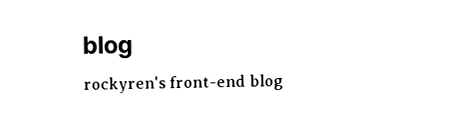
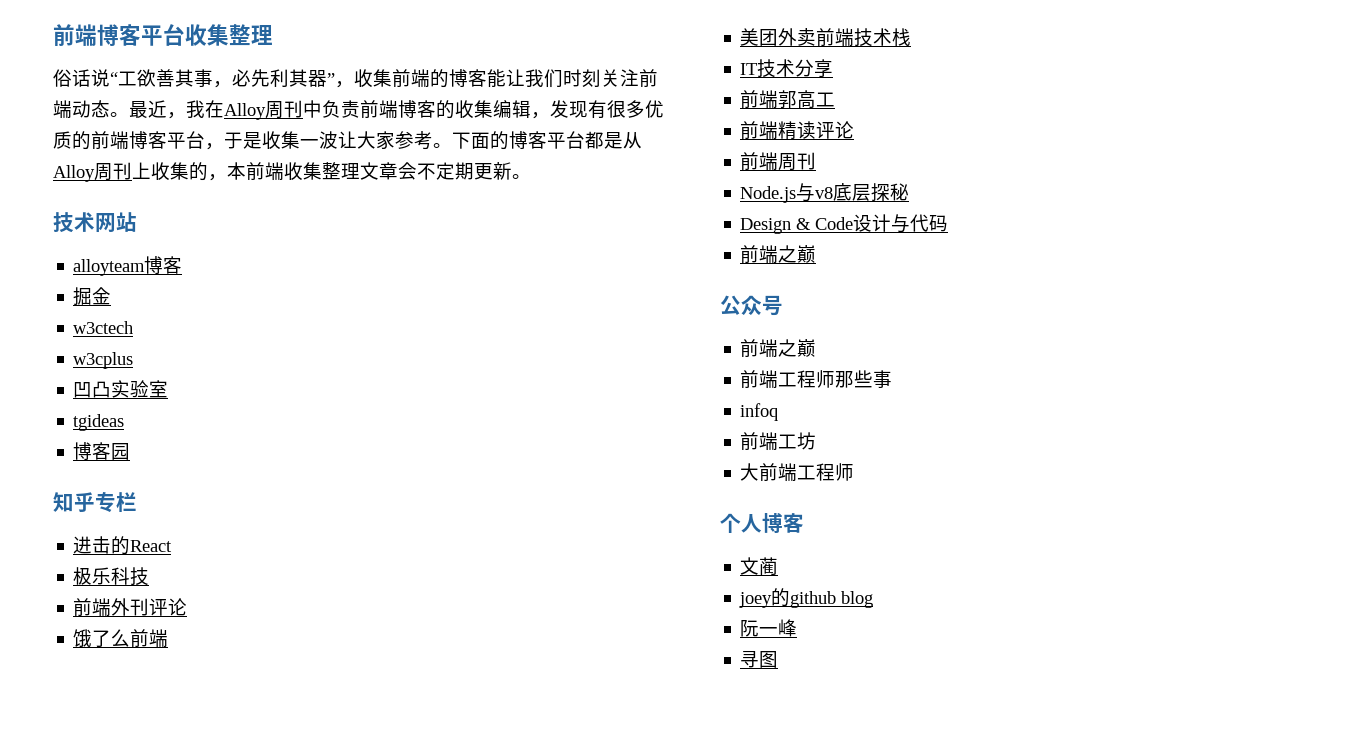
[82,34,133,60] [83,73,284,94] blog // rockyren's front-end blog -> [53,24,273,46] [53,69,658,88] [53,100,664,120] [53,131,642,150] [53,162,531,182] [53,212,137,233] [73,256,183,276] [73,287,112,306] [73,321,134,334] [73,352,134,369] [73,380,169,398] [73,414,125,431] [73,442,131,460] [53,492,137,513] [73,536,173,555] [73,567,150,586] [73,598,188,617] [73,629,169,648] [740,28,912,47] [740,59,834,78] [740,90,836,109] [740,121,855,140] [740,152,817,171] [740,183,910,203] [740,214,949,234] [740,245,817,264] [720,295,783,316] [740,339,817,358] [740,370,893,389] [740,403,779,421] [740,432,817,451] [740,463,855,482] [720,513,804,533] [740,557,779,576] [739,588,874,608] [740,619,798,637] [740,651,779,668] 前端博客平台收集整理 // 俗话说“工欲善其事，必先利其器”，收集前端的博客能让我们时刻关注前端动态。最近，我在Alloy周刊中负责前端博客的收集编辑，发现有很多优质的前端博客平台，于是收集一波让大家参考。下面的博客平台都是从Alloy周刊上收集的，本前端收集整理文章会不定期更新。 // 技术网站 // alloyteam博客 // 掘金 // w3ctech // w3cplus // 凹凸实验室 // tgideas // 博客园 // 知乎专栏 // 进击的React // 极乐科技 // 前端外刊评论 // 饿了么前端 // 美团外卖前端技术栈 // IT技术分享 // 前端郭高工 // 前端精读评论 // 前端周刊 // Node.js与v8底层探秘 // Design & Code设计与代码 // 前端之巅 // 公众号 // 前端之巅 // 前端工程师那些事 // infoq // 前端工坊 // 大前端工程师 // 个人博客 // 文蔺 // joey的github blog // 阮一峰 // 寻图

